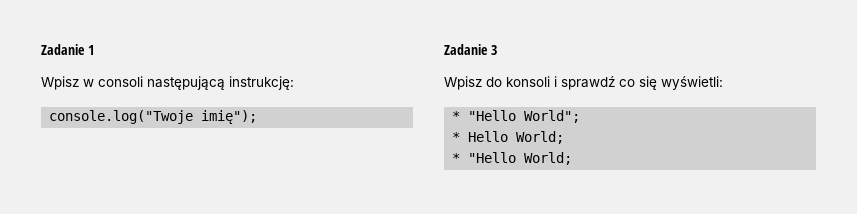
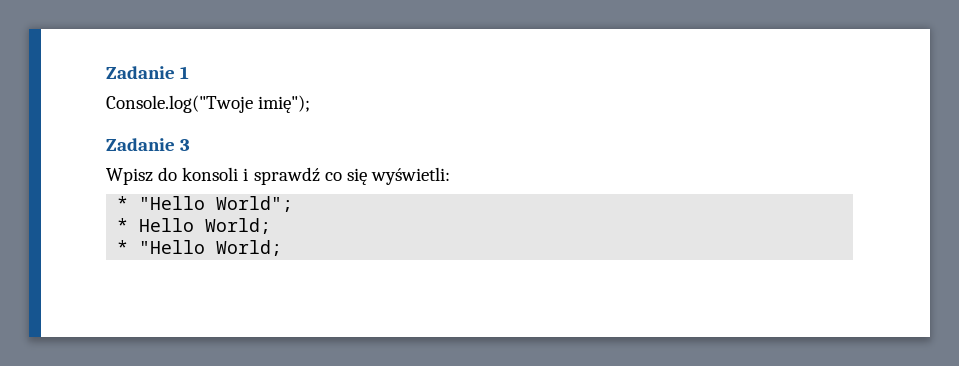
[41,76,294,90] [49,110,194,124] Wpisz w consoli następującą instrukcję: // console.log("Twoje -> [106,95,253,113] Console.log("Twoje

